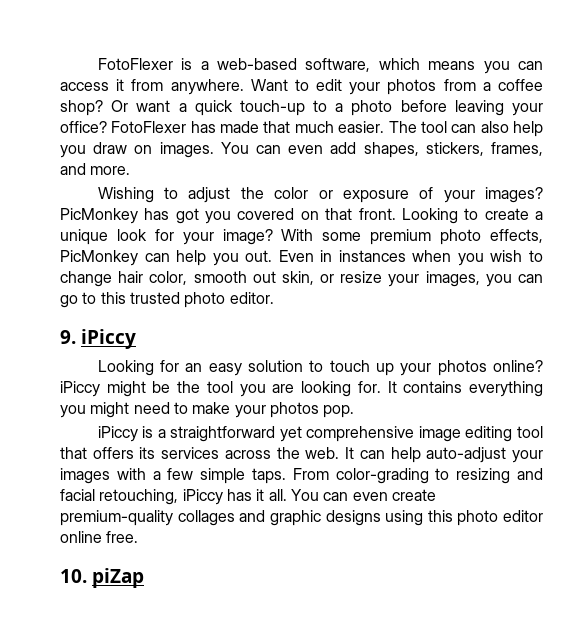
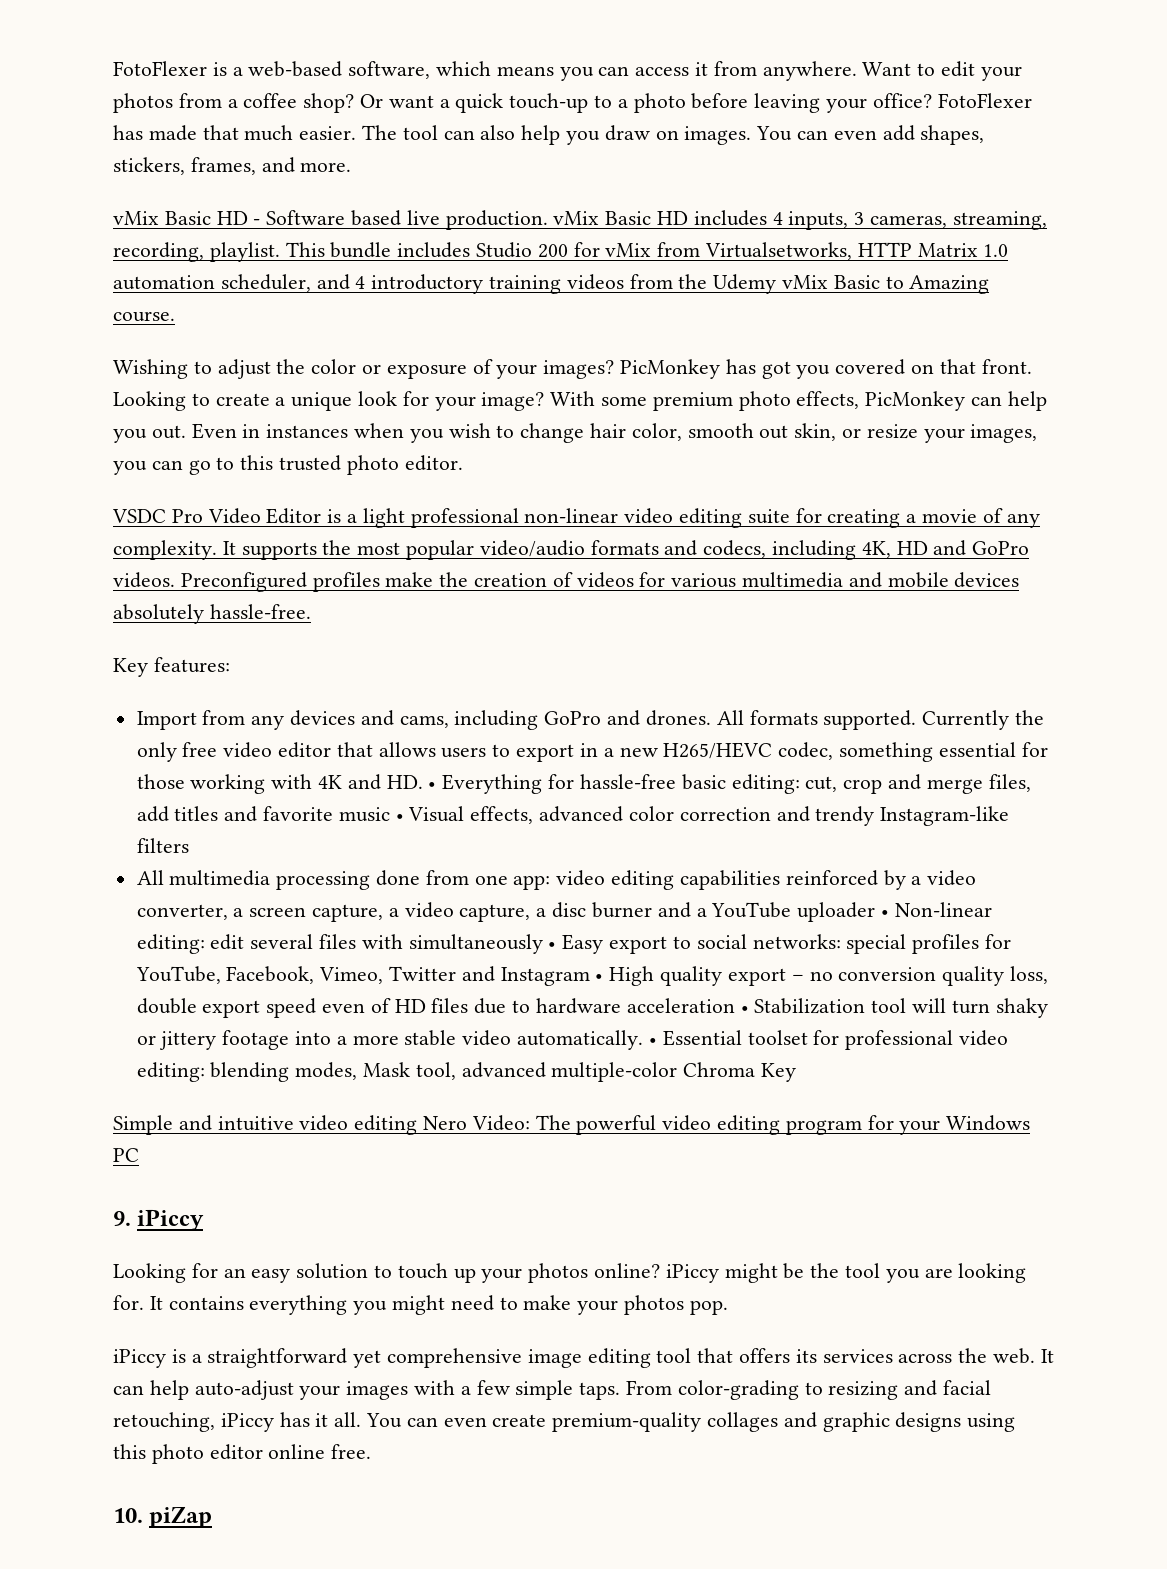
(131, 170) none -> [113,210,1047,230] [113,242,1009,262] [113,274,990,294] [113,311,175,322] // vMix Basic HD - Software based live production. vMix Basic HD includes 4 inputs, 3 cameras, streaming, recording, playlist. This bundle includes Studio 200 for vMix from Virtualsetworks, HTTP Matrix 1.0 automation scheduler, and 4 introductory training videos from the Udemy vMix Basic to Amazing course.
(274, 298) none -> [112,508,1040,528] [113,540,1030,560] [113,572,1020,592] [113,604,311,624] [113,657,230,677] [136,710,1044,730] [136,742,1048,762] [136,774,1031,794] [136,806,1010,826] [136,838,189,853] [136,870,977,890] [136,902,992,922] [136,934,1011,954] [135,966,1048,986] [136,998,1048,1018] [136,1030,1008,1050] [136,1062,797,1082] [113,1115,1031,1135] [113,1148,139,1162] // VSDC Pro Video Editor is a light professional non-linear video editing suite for creating a movie of any complexity. It supports the most popular video/audio formats and codecs, including 4K, HD and GoPro videos. Preconfigured profiles make the creation of videos for various multimedia and mobile devices absolutely hassle-free. // Key features: // Import from any devices and cams, including GoPro and drones. All formats supported. Сurrently the only free video editor that allows users to export in a new H265/HEVC codec, something essential for those working with 4K and HD. • Everything for hassle-free basic editing: cut, crop and merge files, add titles and favorite music • Visual effects, advanced color correction and trendy Instagram-like filters // All multimedia processing done from one app: video editing capabilities reinforced by a video converter, a screen capture, a video capture, a disc burner and a YouTube uploader • Non-linear editing: edit several files with simultaneously • Easy export to social networks: special profiles for YouTube, Facebook, Vimeo, Twitter and Instagram • High quality export – no conversion quality loss, double export speed even of HD files due to hardware acceleration • Stabilization tool will turn shaky or jittery footage into a more stable video automatically. • Essential toolset for professional video editing: blending modes, Mask tool, advanced multiple-color Chroma Key // Simple and intuitive video editing Nero Video: The powerful video editing program for your Windows PC

